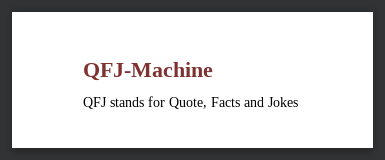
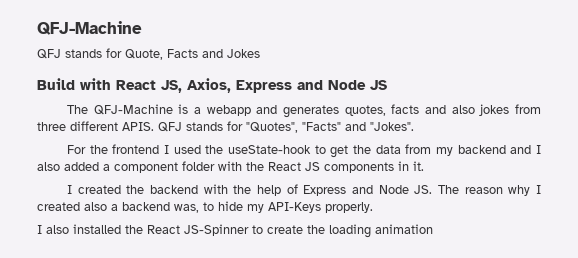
(298, 102) none -> [37,78,387,93] [67,104,542,118] [37,121,414,133] [67,144,541,158] [37,161,424,173] [67,184,541,196] [37,201,373,213] [37,224,433,238] // Build with React JS, Axios, Express and Node JS // The QFJ-Machine is a webapp and generates quotes, facts and also jokes from three different APIS. QFJ stands for "Quotes", "Facts" and "Jokes". // For the frontend I used the useState-hook to get the data from my backend and I also added a component folder with the React JS components in it. // I created the backend with the help of Express and Node JS. The reason why I created also a backend was, to hide my API-Keys properly. // I also installed the React JS-Spinner to create the loading animation

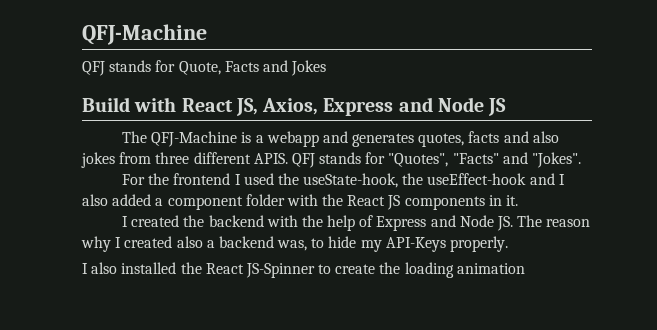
[228,144,506,158] useState-hook to get the data from my backend -> [303,173,527,188] useState-hook, the useEffect-hook

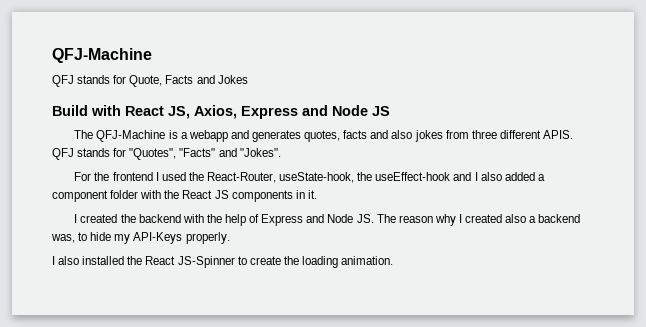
(299, 179) none -> [206,172,276,183] React-Router,
[456,263,525,274] animation -> [341,256,394,265] animation.

